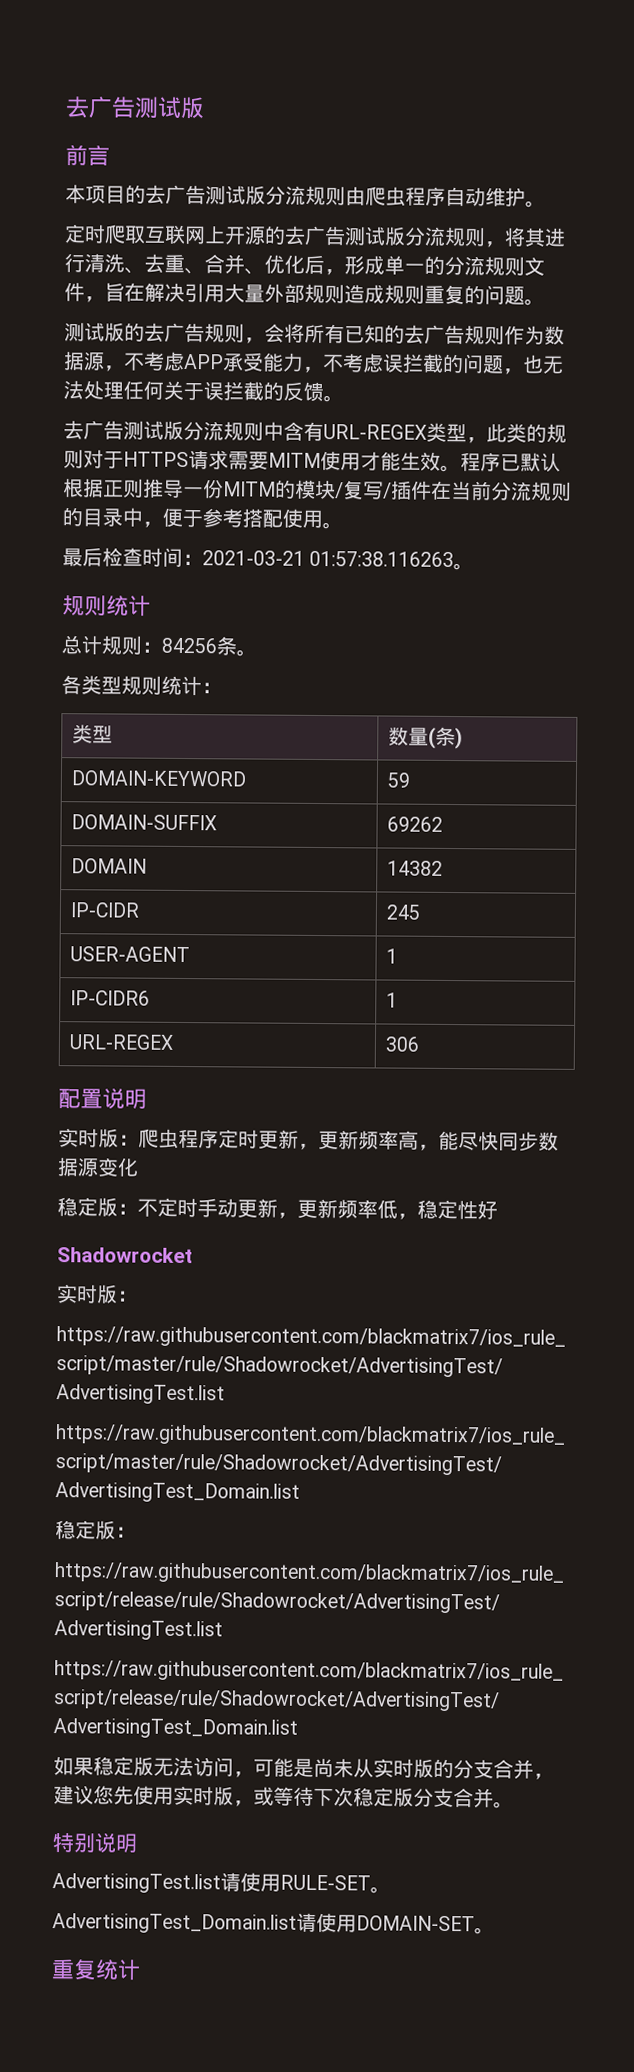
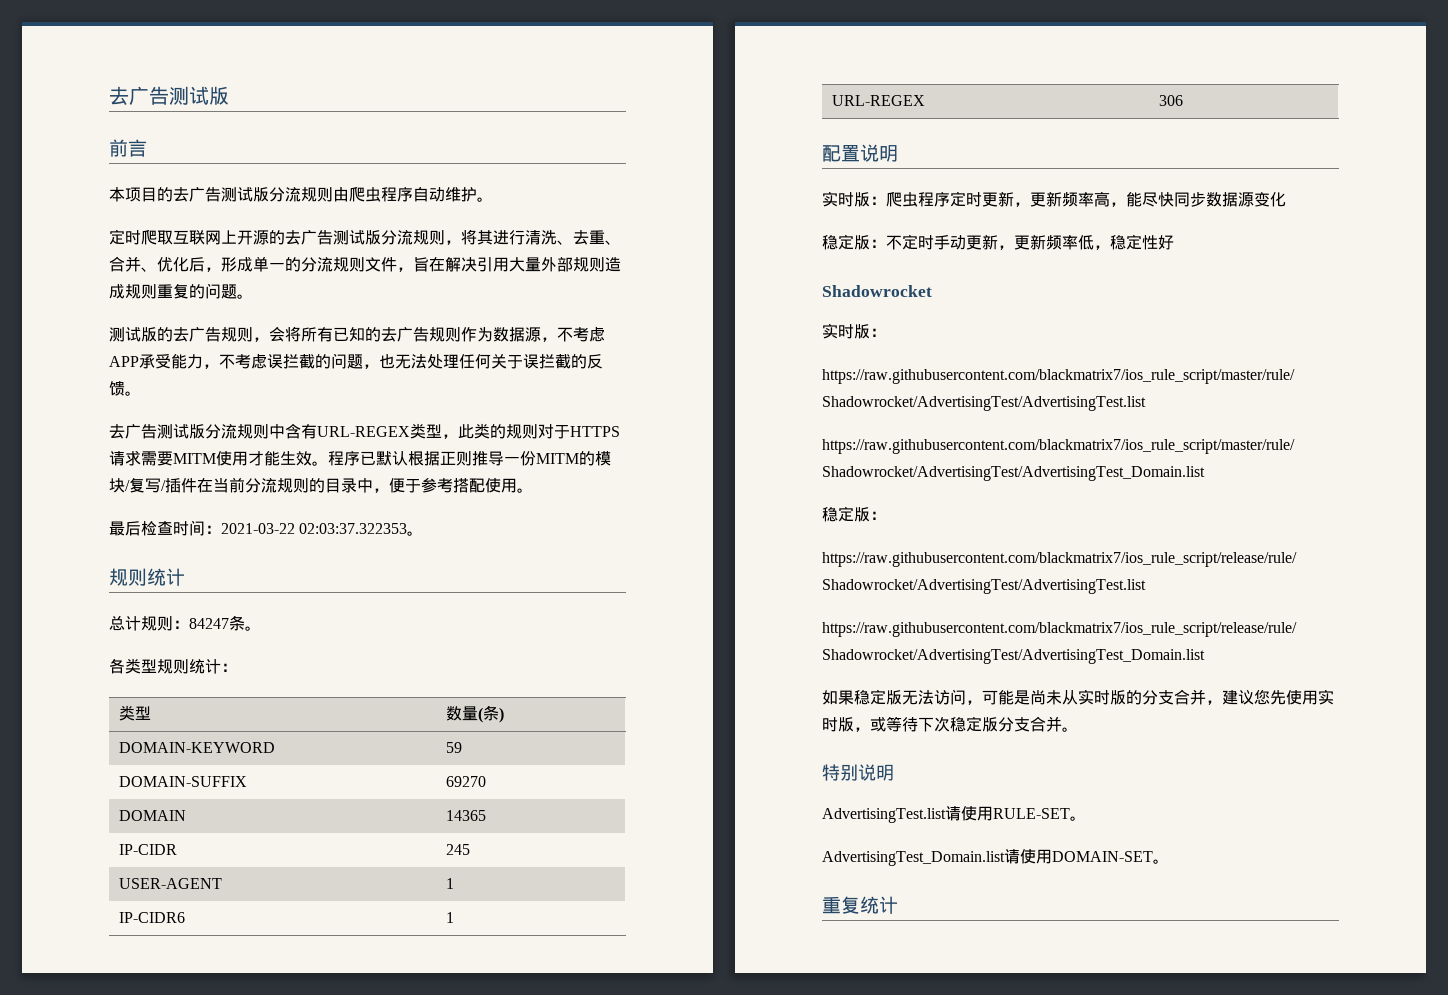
[202,550,455,568] 2021-03-21 01:57:38.116263 -> [221,523,408,534] 2021-03-22 02:03:37.322353
[161,637,217,654] 84256 -> [189,618,229,629] 84247
[386,816,443,832] 69262 -> [446,776,487,787] 69270
[386,860,443,876] 14382 -> [446,810,487,821] 14365

